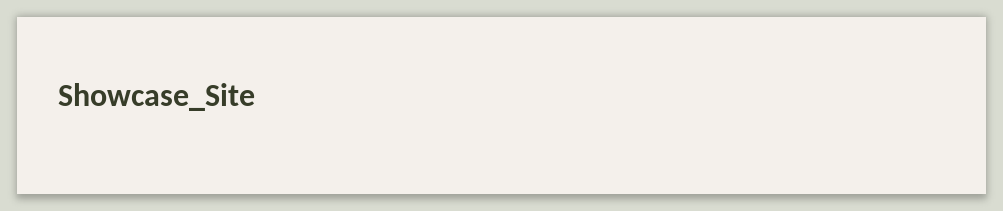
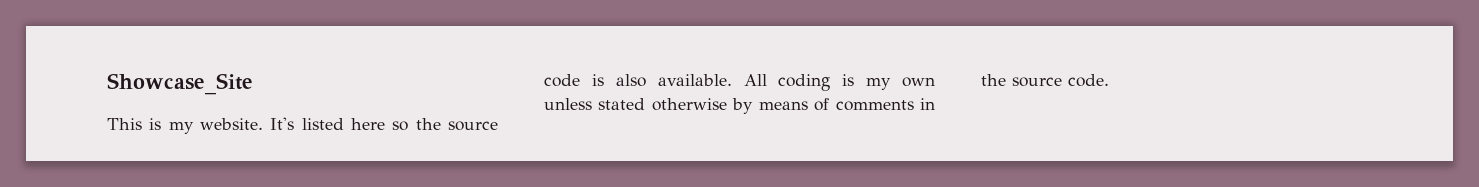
(255, 97) none -> [107,117,498,134] [544,74,935,91] [544,98,935,114] [981,74,1109,87] // This is my website. It's listed here so the source code is also available. All coding is my own unless stated otherwise by means of comments in the source code.

